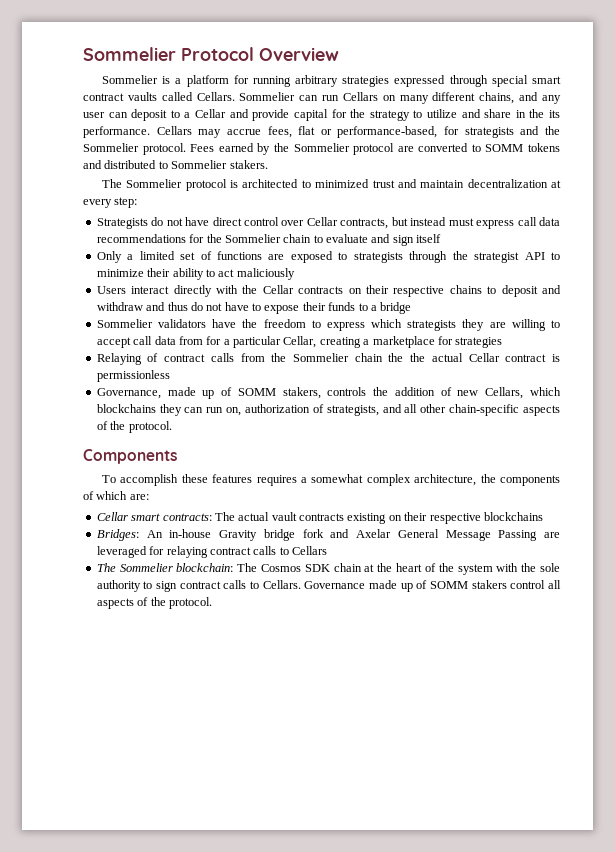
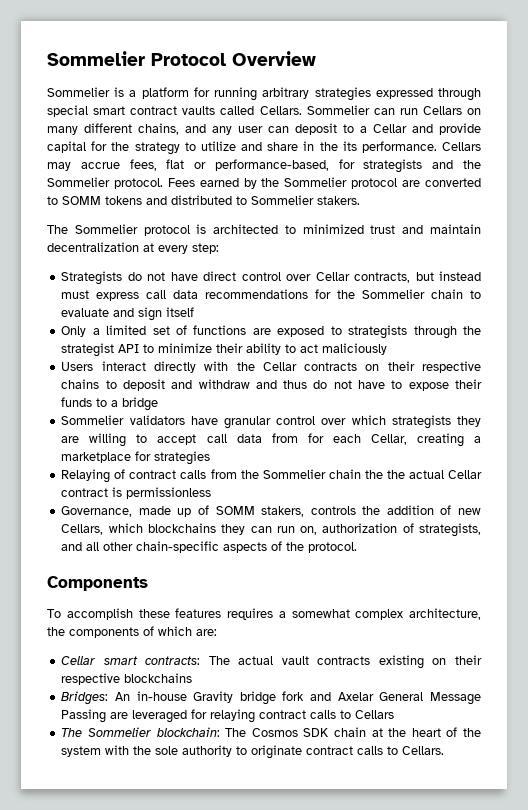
[242,319,365,331] the freedom to express -> [223,416,347,429] granular control over
[223,336,281,348] a particular -> [332,434,361,443] each
[156,581,178,592] sign -> [251,745,303,759] originate
[304,580,561,592] [96,597,212,609] Governance made up of SOMM stakers control all aspects of the protocol. -> (445, 750) none

